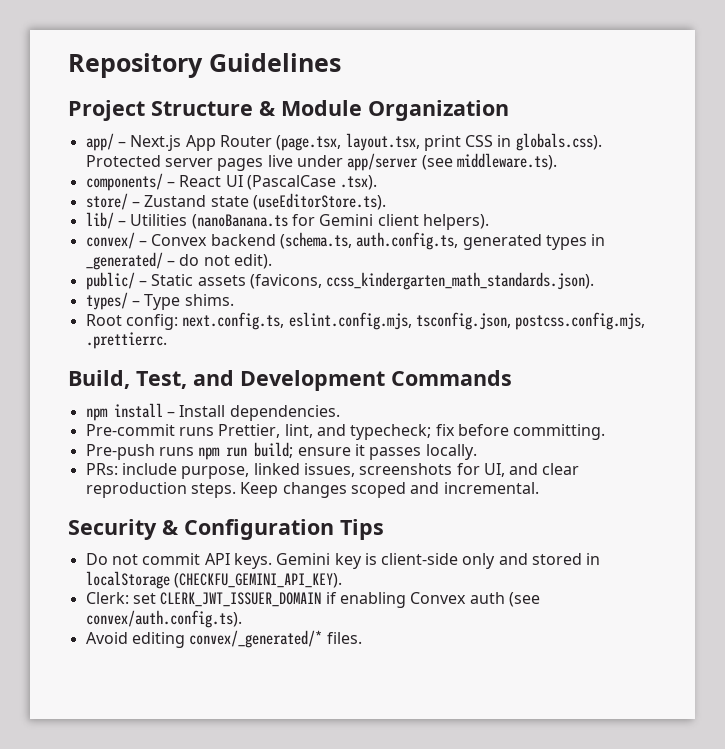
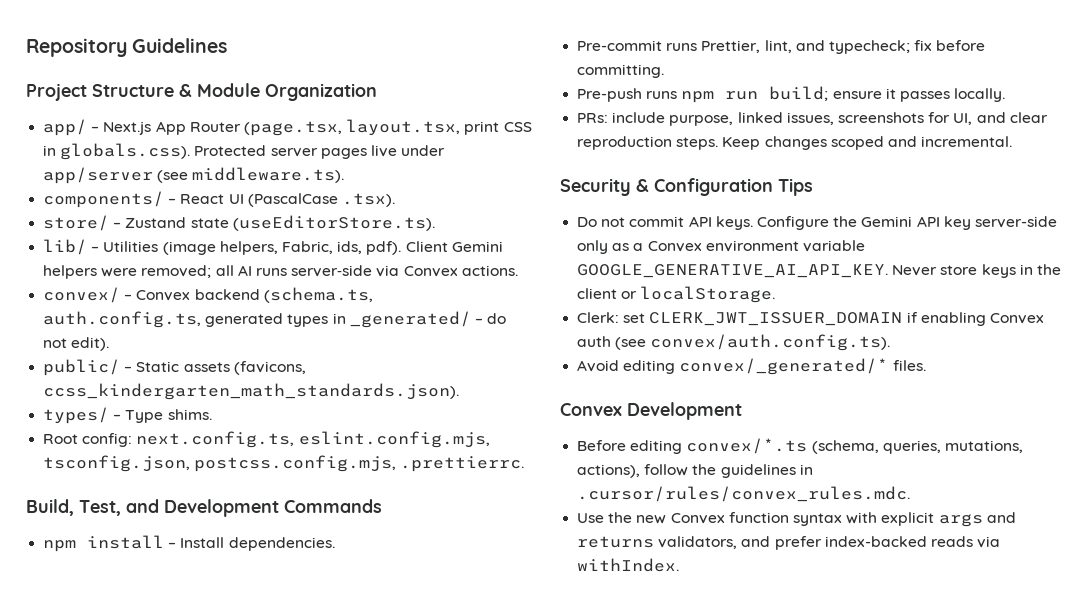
[191,214,489,230] (nanoBanana.ts for Gemini client helpers). -> [162,241,503,255] [43,265,518,279] (image helpers, Fabric, ids, pdf). Client Gemini helpers were removed; all AI runs server‑side via Convex actions.
[276,553,601,569] [85,571,342,589] Gemini key is client-side only and stored in localStorage (CHECKFU_GEMINI_API_KEY). -> [756,216,1057,230] [577,240,865,254] [577,264,1061,278] [577,286,776,303] Configure the Gemini API key server-side only as a Convex environment variable GOOGLE_GENERATIVE_AI_API_KEY. Never store keys in the client or localStorage.
(362, 638) none -> [560,402,742,420] [577,438,1023,454] [577,464,813,478] [577,486,911,502] [577,512,1016,527] [577,536,1001,550] [577,558,680,572] // Convex Development // Before editing convex/*.ts (schema, queries, mutations, actions), follow the guidelines in .cursor/rules/convex_rules.mdc. // Use the new Convex function syntax with explicit args and returns validators, and prefer index-backed reads via withIndex.

